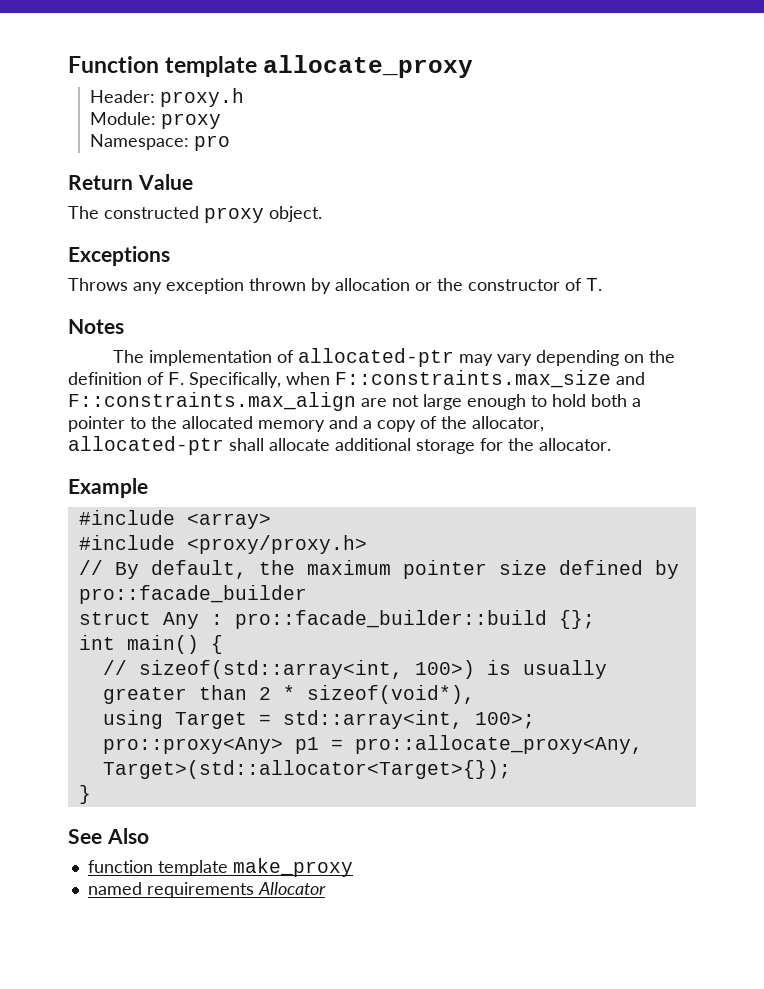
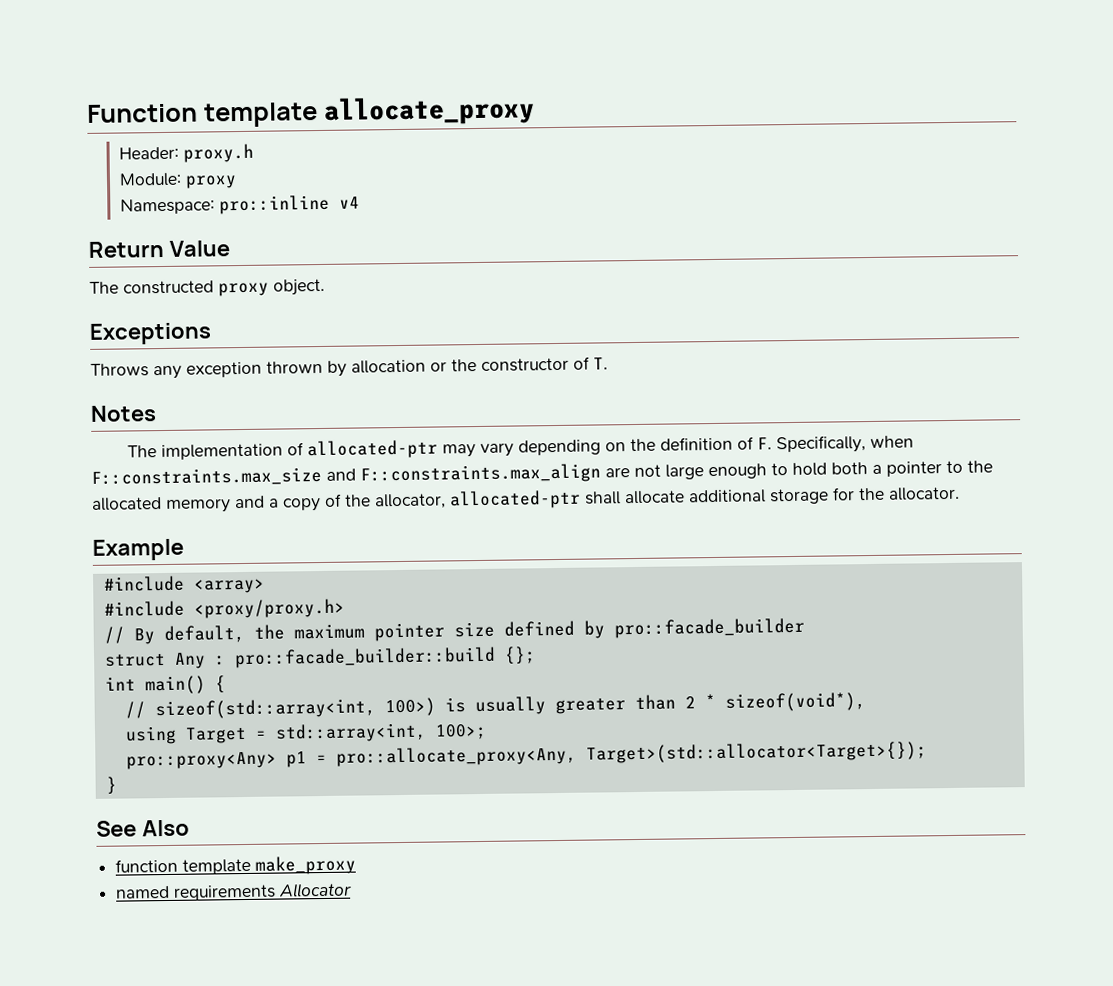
[194,135,231,151] pro -> [218,194,360,215] pro::inline v4

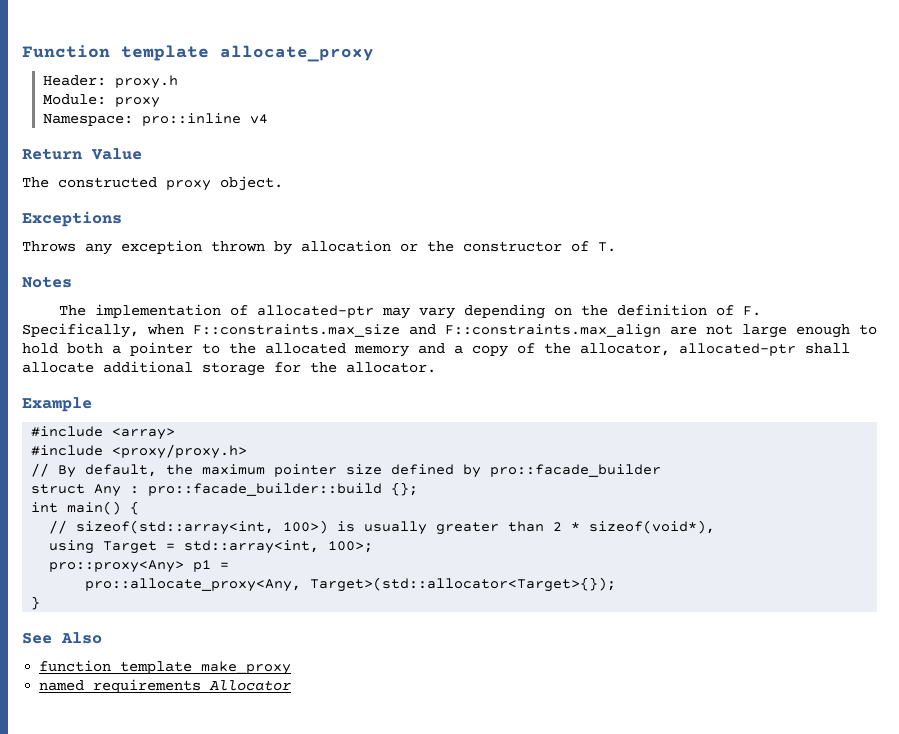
(327, 759) none -> (230, 565) //

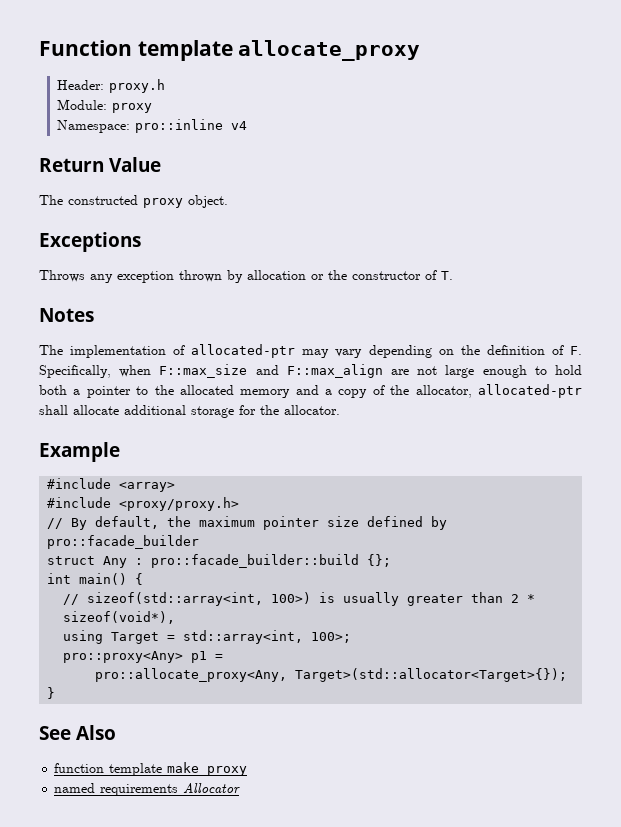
[193,324,661,338] F::constraints.max_size and F::constraints.max_align -> [159,364,383,378] F::max_size and F::max_align

